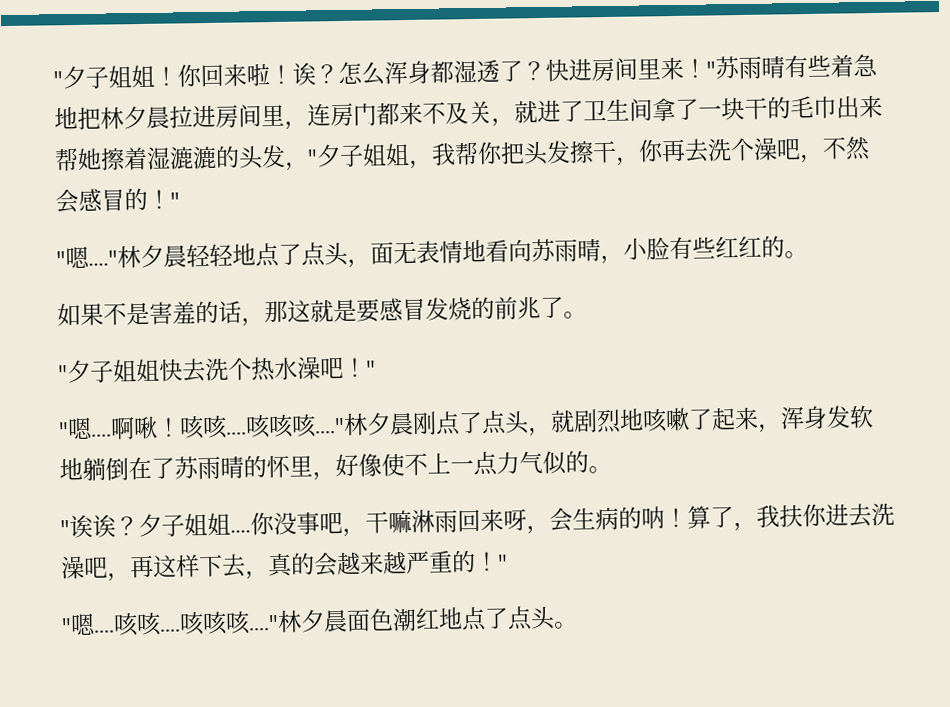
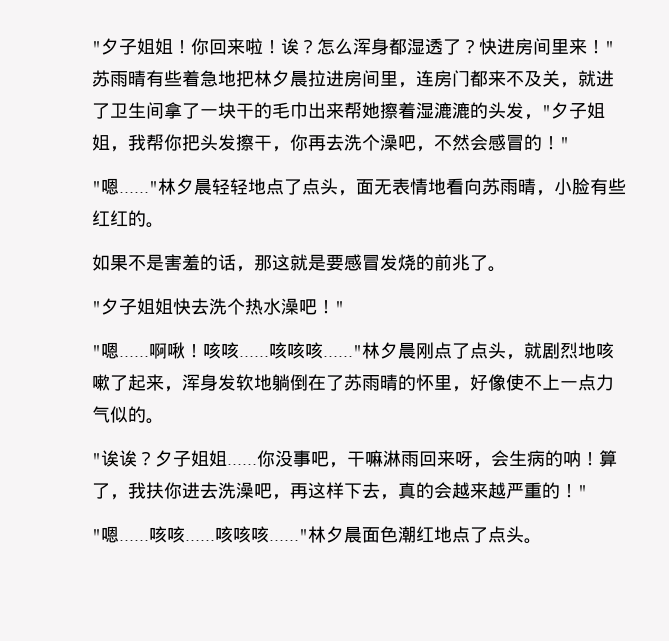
[88,250,118,266] ...." -> [119,181,158,193] ……"
[91,433,112,437] .... -> [119,356,149,357] ……
[226,413,345,439] ....咳咳咳...." -> [239,342,362,359] ……咳咳咳……"
[230,529,251,533] .... -> [227,464,257,465] ……
[94,610,279,637] ....咳咳....咳咳咳...." -> [119,526,308,543] ……咳咳……咳咳咳……"

